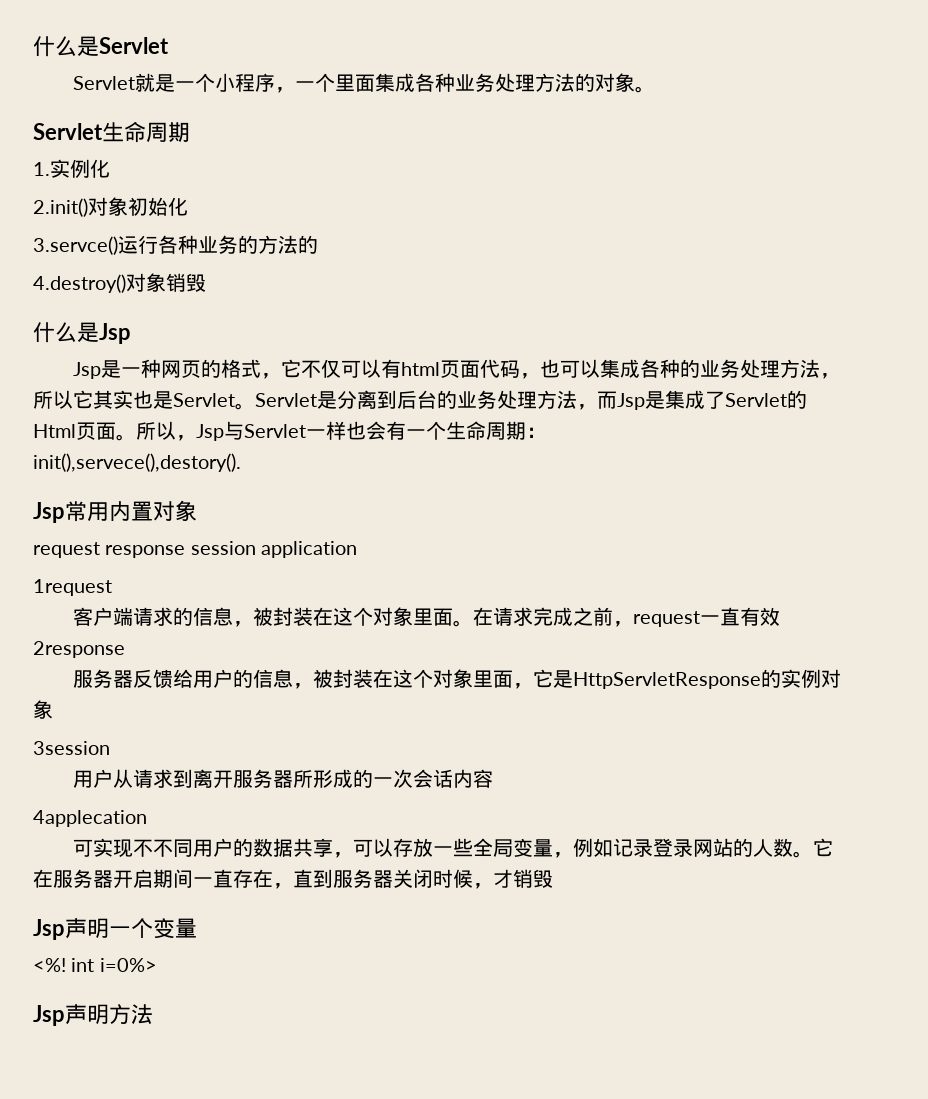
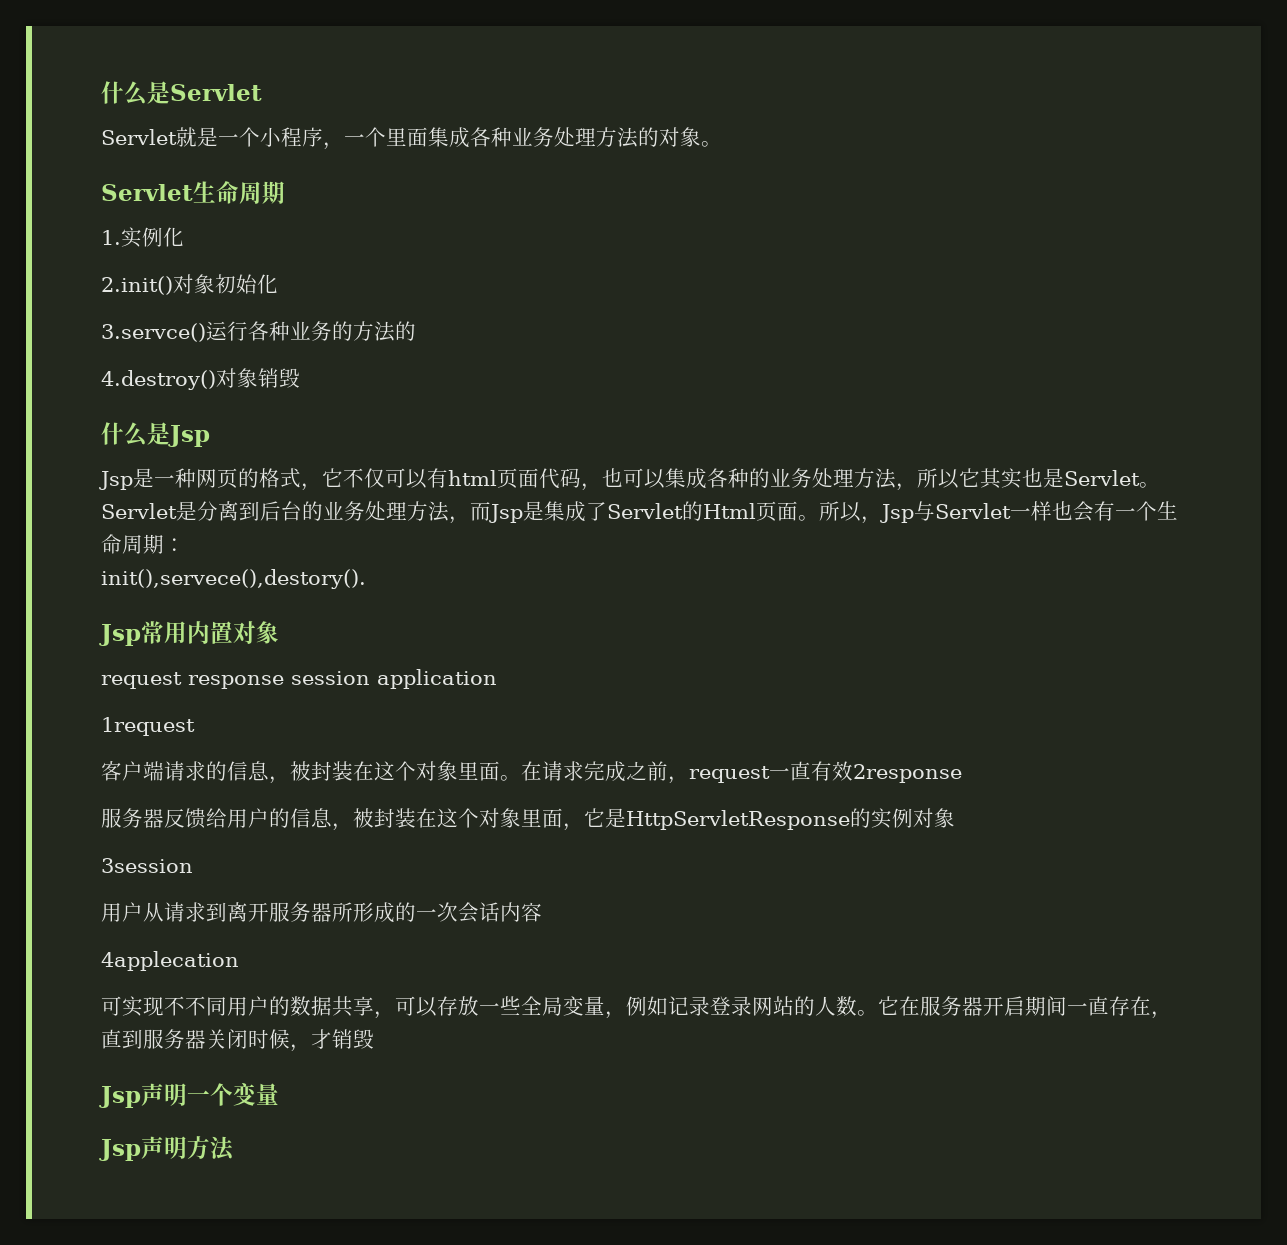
[33,958,157,972] // <%! int i=0%> -> (279, 1094) none

